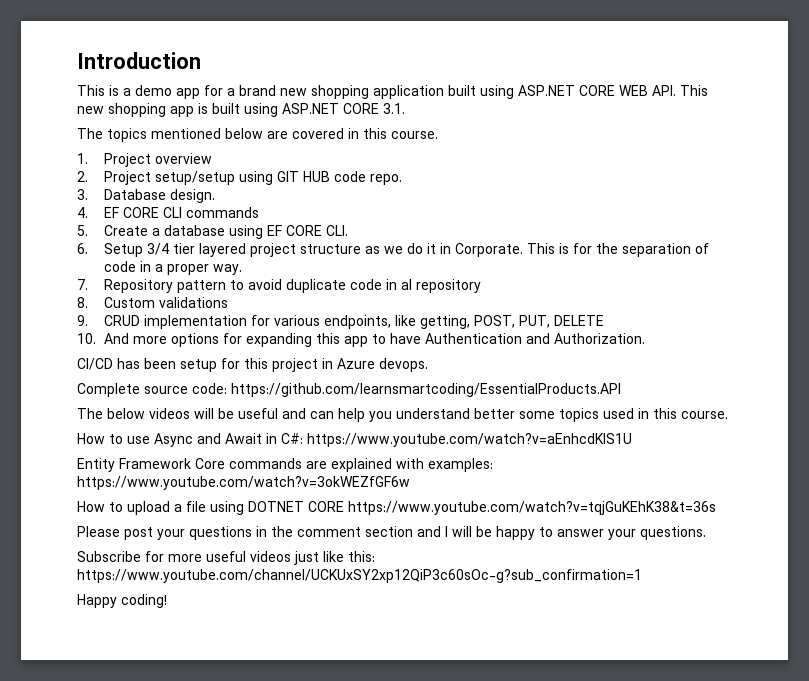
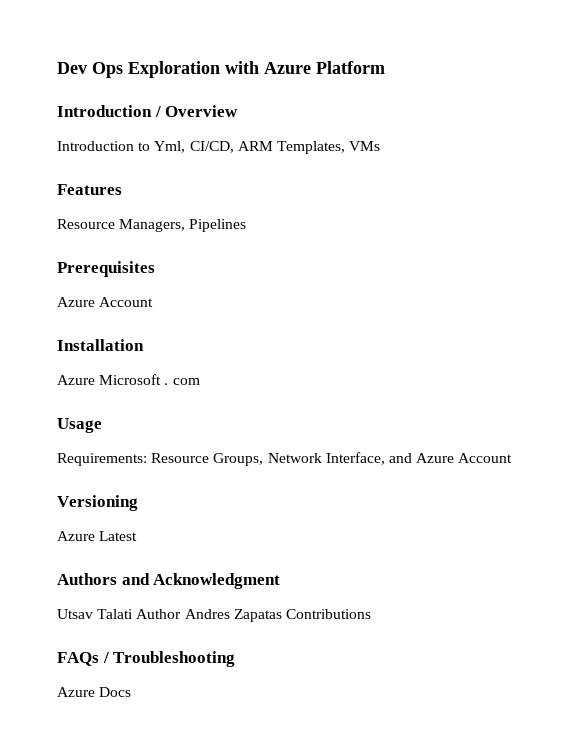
[77,52,201,69] [77,85,708,99] [77,103,405,117] [77,128,438,142] [77,153,212,167] [77,171,402,185] [77,189,215,203] [77,207,259,218] [77,225,348,239] [77,243,709,257] [103,261,242,275] [77,279,481,293] [77,297,228,308] [77,315,604,329] [77,333,645,347] [77,358,428,372] [77,383,621,397] [77,408,728,422] [77,433,632,447] [77,458,493,472] [77,476,410,490] [77,501,716,515] [77,526,706,540] [77,551,375,565] [77,569,642,583] [77,594,167,608] Introduction // This is a demo app for a brand new shopping application built using ASP.NET CORE WEB API. This new shopping app is built using ASP.NET CORE 3.1. // The topics mentioned below are covered in this course. // 1. Project overview // 2. Project setup/setup using GIT HUB code repo. // 3. Database design. // 4. EF CORE CLI commands // 5. Create a database using EF CORE CLI. // 6. Setup 3/4 tier layered project structure as we do it in Corporate. This is for the separation of code in a proper way. // 7. Repository pattern to avoid duplicate code in al repository // 8. Custom validations // 9. CRUD implementation for various endpoints, like getting, POST, PUT, DELETE // 10. And more options for expanding this app to have Authentication and Authorization. // CI/CD has been setup for this project in Azure devops. // Complete source code: https://github.com/learnsmartcoding/EssentialProducts.API // The below videos will be useful and can help you understand better some topics used in this course. // How to use Async and Await in C#: https://www.youtube.com/watch?v=aEnhcdKlS1U // Entity Framework Core commands are explained with examples: https://www.youtube.com/watch?v=3okWEZfGF6w // How to upload a file using DOTNET CORE https://www.youtube.com/watch?v=tqjGuKEhK38&t=36s // Please post your questions in the comment section and I will be happy to answer your questions. // Subscribe for more useful videos just like this: https://www.youtube.com/channel/UCKUxSY2xp12QiP3c60sOc-g?sub_confirmation=1 // Happy coding! -> [57,61,385,78] [57,105,239,117] [57,141,381,154] [57,184,122,195] [57,219,247,232] [57,261,155,277] [57,297,154,307] [57,339,144,351] [57,374,200,385] [57,418,102,433] [57,452,513,466] [57,495,138,511] [57,531,138,541] [57,573,281,589] [57,609,371,622] [57,651,236,667] [57,687,132,697] Dev Ops Exploration with Azure Platform // Introduction / Overview // Introduction to Yml, CI/CD, ARM Templates, VMs // Features // Resource Managers, Pipelines // Prerequisites // Azure Account // Installation // Azure Microsoft . com // Usage // Requirements: Resource Groups, Network Interface, and Azure Account // Versioning // Azure Latest // Authors and Acknowledgment // Utsav Talati Author Andres Zapatas Contributions // FAQs / Troubleshooting // Azure Docs

